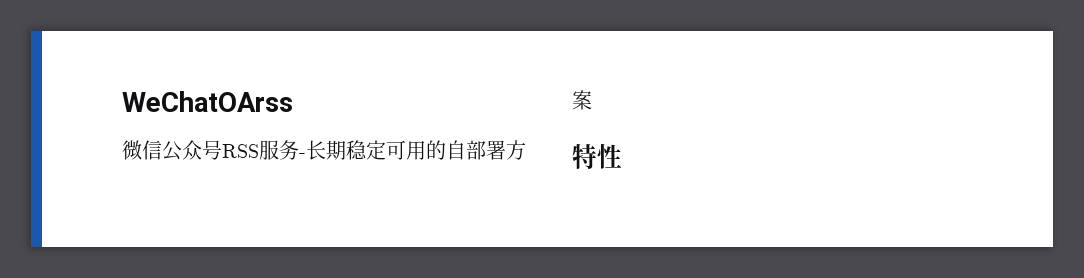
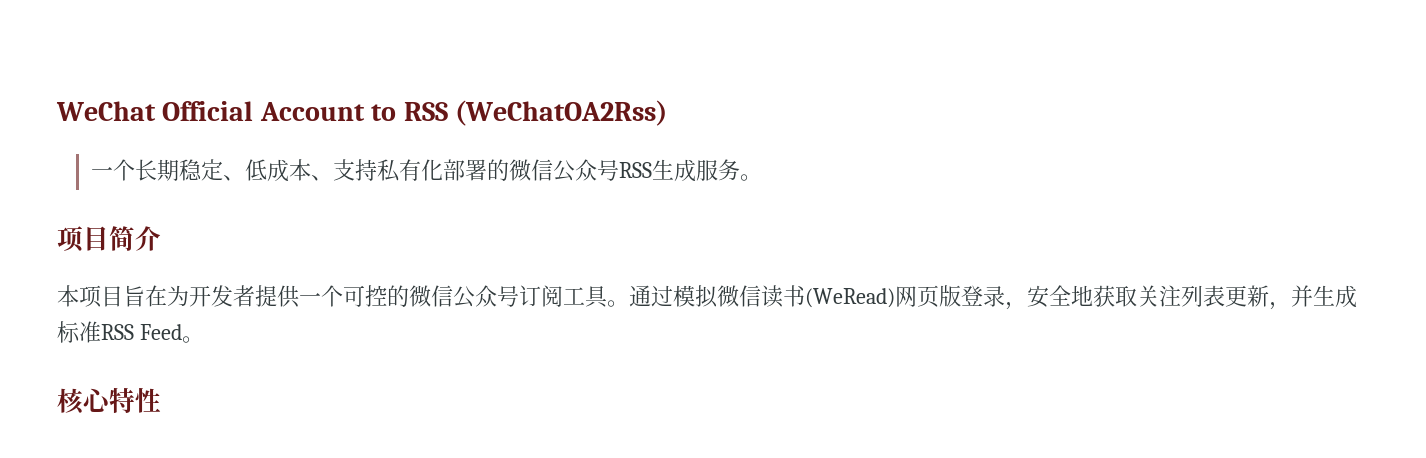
[122,91,293,112] [122,140,526,161] [572,90,592,110] WeChatOArss // 微信公众号RSS服务-长期稳定可用的自部署方案 // -> [56,100,668,126] [90,159,762,182] [57,226,161,252] [57,285,1357,310] [57,321,204,343] [57,388,112,415] WeChat Official Account to RSS (WeChatOA2Rss) // 一个长期稳定、低成本、支持私有化部署的微信公众号RSS生成服务。 // 项目简介 // 本项目旨在为开发者提供一个可控的微信公众号订阅工具。通过模拟微信读书(WeRead)网页版登录，安全地获取关注列表更新，并生成标准RSS Feed。 // 核心

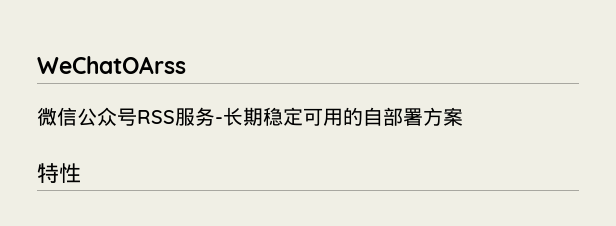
[56,100,668,126] [90,159,762,182] [57,226,161,252] [57,285,1357,310] [57,321,204,343] [57,388,112,415] WeChat Official Account to RSS (WeChatOA2Rss) // 一个长期稳定、低成本、支持私有化部署的微信公众号RSS生成服务。 // 项目简介 // 本项目旨在为开发者提供一个可控的微信公众号订阅工具。通过模拟微信读书(WeRead)网页版登录，安全地获取关注列表更新，并生成标准RSS Feed。 // 核心 -> [37,56,186,74] [37,107,463,126] WeChatOArss // 微信公众号RSS服务-长期稳定可用的自部署方案 //

